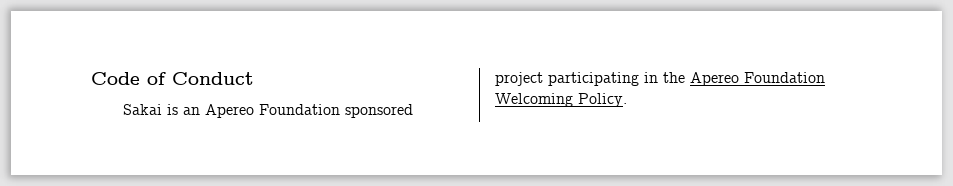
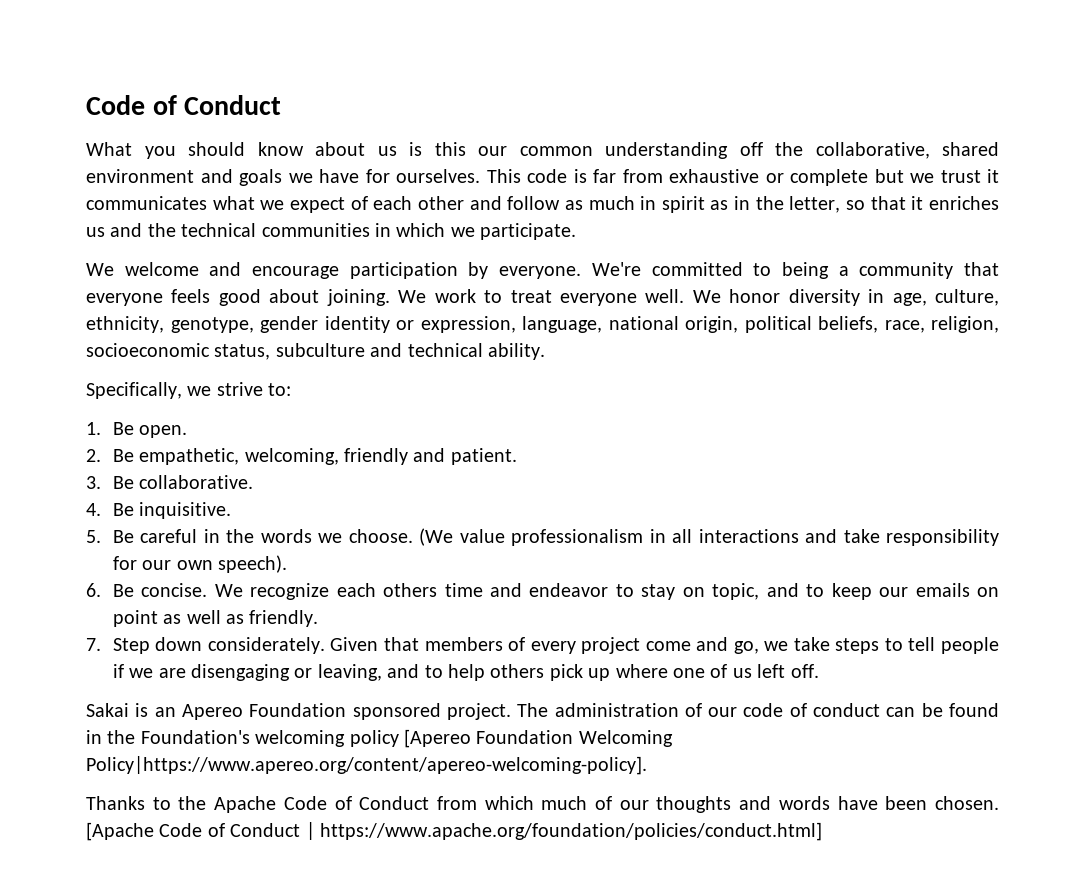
[91,72,254,85] Code of Conduct -> [86,95,282,115] [86,142,999,159] [86,169,999,186] [86,196,999,213] [86,223,577,240] [86,262,1000,279] [86,289,999,306] [86,316,999,333] [86,343,545,360] [86,382,292,399] [86,422,188,438] [86,448,517,465] [86,475,254,489] [86,502,232,519] [86,528,1000,546] [112,555,288,573] [86,583,999,600] [112,610,319,627] [86,637,1000,654] [112,664,819,681] Code of Conduct // What you should know about us is this our common understanding off the collaborative, shared environment and goals we have for ourselves. This code is far from exhaustive or complete but we trust it communicates what we expect of each other and follow as much in spirit as in the letter, so that it enriches us and the technical communities in which we participate. // We welcome and encourage participation by everyone. We're committed to being a community that everyone feels good about joining. We work to treat everyone well. We honor diversity in age, culture, ethnicity, genotype, gender identity or expression, language, national origin, political beliefs, race, religion, socioeconomic status, subculture and technical ability. // Specifically, we strive to: // 1. Be open. // 2. Be empathetic, welcoming, friendly and patient. // 3. Be collaborative. // 4. Be inquisitive. // 5. Be careful in the words we choose. (We value professionalism in all interactions and take responsibility for our own speech). // 6. Be concise. We recognize each others time and endeavor to stay on topic, and to keep our emails on point as well as friendly. // 7. Step down considerately. Given that members of every project come and go, we take steps to tell people if we are disengaging or leaving, and to help others pick up where one of us left off.
[495,72,825,86] [495,93,627,107] project participating in the Apereo Foundation Welcoming Policy. -> [446,703,999,720] [86,729,673,748] [86,756,647,775] [86,796,1000,813] [86,822,822,841] project. The administration of our code of conduct can be found in the Foundation's welcoming policy [Apereo Foundation Welcoming Policy|https://www.apereo.org/content/apereo-welcoming-policy]. // Thanks to the Apache Code of Conduct from which much of our thoughts and words have been chosen. [Apache Code of Conduct | https://www.apache.org/foundation/policies/conduct.html]

